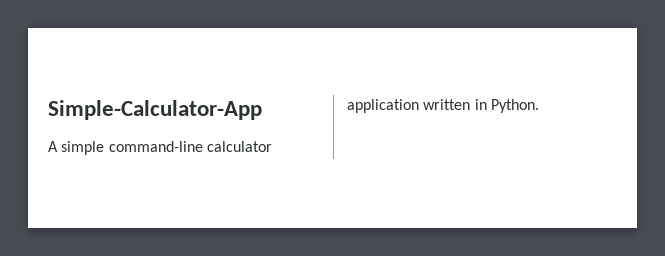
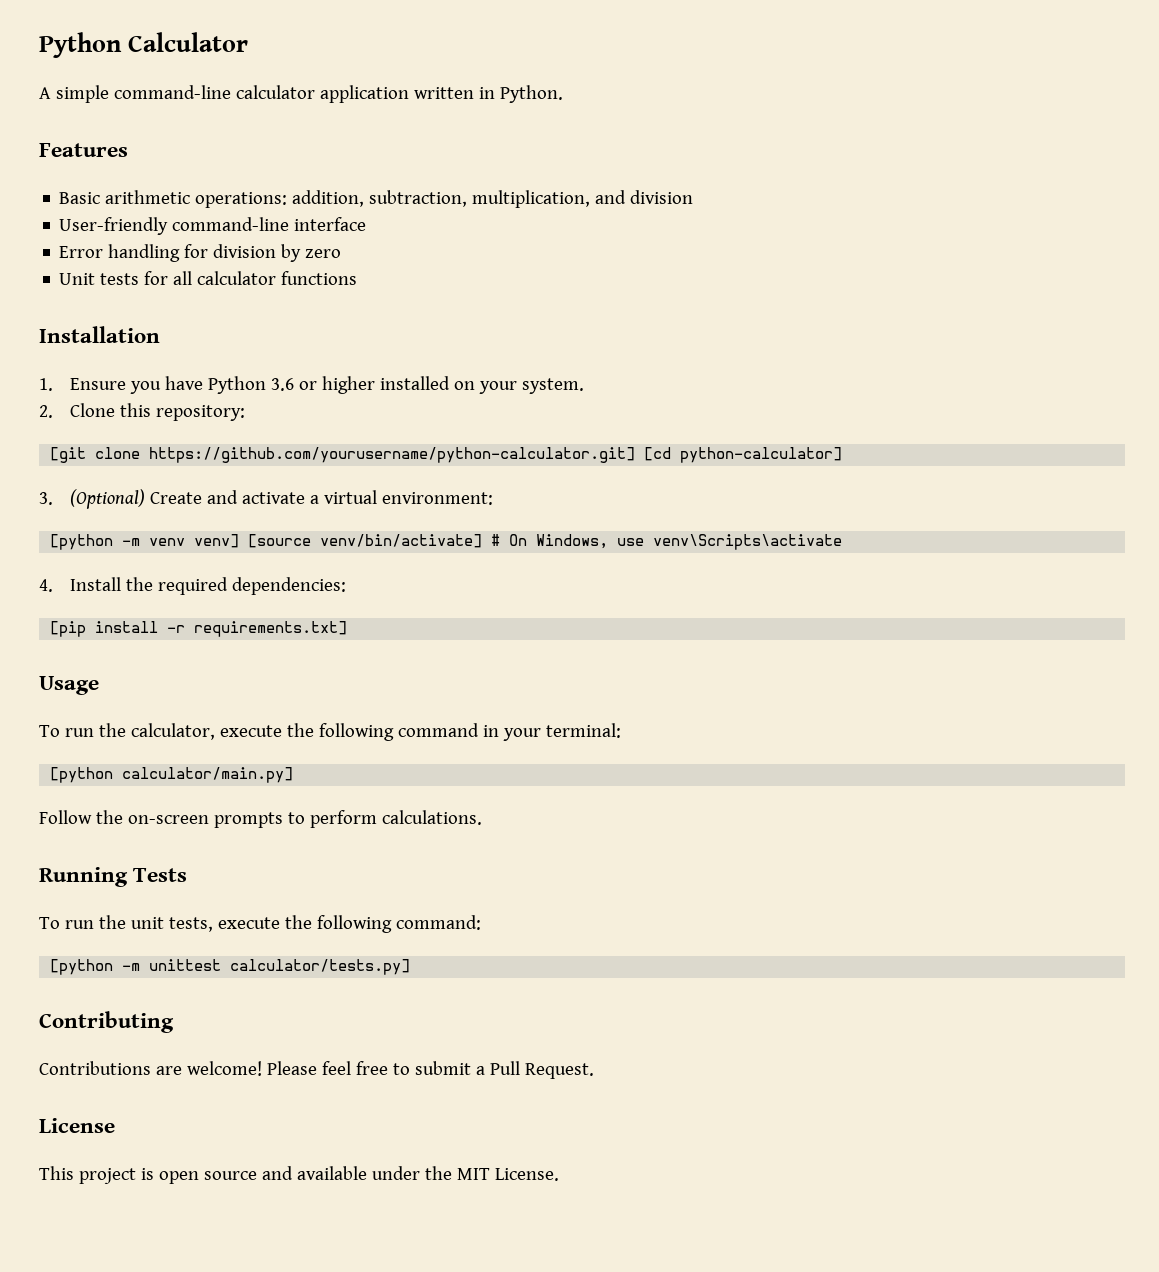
[48,100,262,120] Simple-Calculator-App -> [39,32,249,58] Python Calculator
(539, 106) none -> [39,143,128,157] [59,190,694,208] [59,217,367,235] [59,244,342,262] [59,271,358,285] [39,326,160,343] [39,376,584,394] [39,403,245,421] [50,447,843,463] [39,489,493,509] [50,534,843,550] [39,577,346,595] [50,621,348,637] [39,676,99,695] [39,723,621,741] [50,767,294,783] [39,810,482,828] [39,867,188,887] [39,915,481,933] [50,959,411,975] [39,1011,174,1033] [39,1061,594,1079] [39,1118,115,1133] [39,1166,559,1184] // Features // Basic arithmetic operations: addition, subtraction, multiplication, and division // User-friendly command-line interface // Error handling for division by zero // Unit tests for all calculator functions // Installation // 1. Ensure you have Python 3.6 or higher installed on your system. // 2. Clone this repository: // [git clone https://github.com/yourusername/python-calculator.git] [cd python-calculator] // 3. (Optional) Create and activate a virtual environment: // [python -m venv venv] [source venv/bin/activate] # On Windows, use venv\Scripts\activate // 4. Install the required dependencies: // [pip install -r requirements.txt] // Usage // To run the calculator, execute the following command in your terminal: // [python calculator/main.py] // Follow the on-screen prompts to perform calculations. // Running Tests // To run the unit tests, execute the following command: // [python -m unittest calculator/tests.py] // Contributing // Contributions are welcome! Please feel free to submit a Pull Request. // License // This project is open source and available under the MIT License.

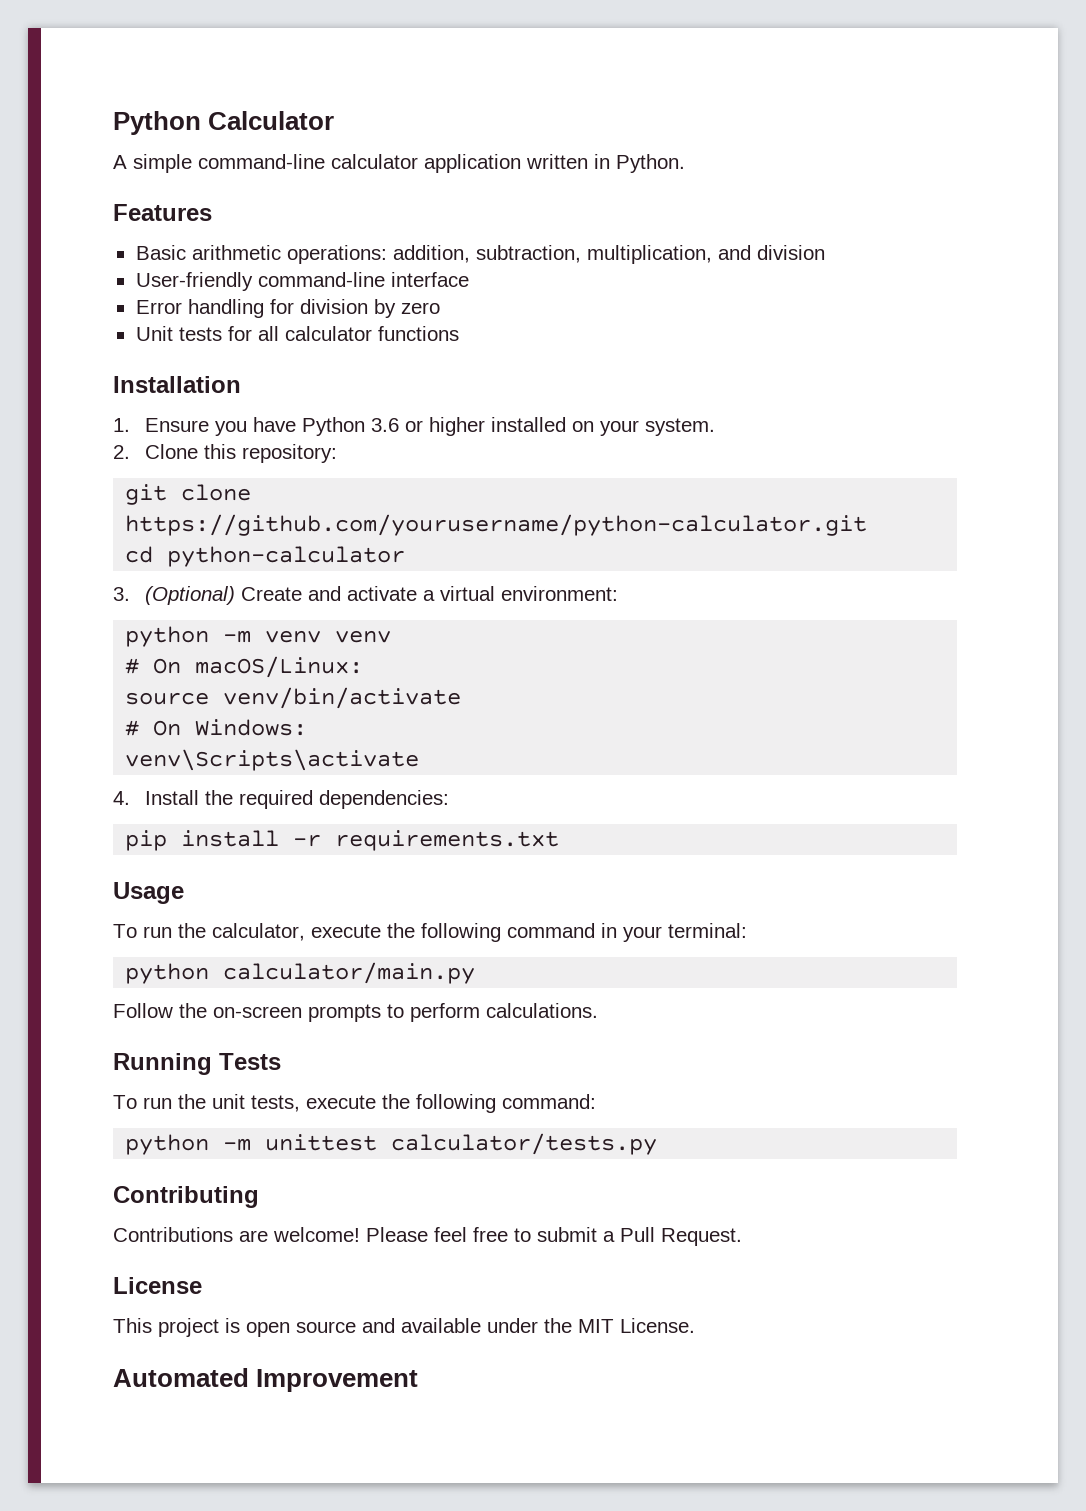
[50,447,843,463] [git clone https://github.com/yourusername/python-calculator.git] [cd python-calculator] -> [125,484,252,505] [125,514,868,536] [125,546,406,567] git clone https://github.com/yourusername/python-calculator.git // cd python-calculator
[50,534,114,550] [python -> [125,626,210,647] python
[194,534,645,549] venv] [source venv/bin/activate] # On Windows, use -> [335,630,392,643] [125,656,364,678] [125,687,462,709] [125,719,308,736] venv // # On macOS/Linux: // source venv/bin/activate // # On Windows: //
[50,621,87,637] [pip -> [125,830,168,851] pip
[194,621,348,637] requirements.txt] -> [335,830,560,851] requirements.txt
[50,767,294,783] [python calculator/main.py] -> [125,962,476,984] python calculator/main.py
[50,959,114,975] [python -> [125,1134,210,1155] python
[230,959,411,975] calculator/tests.py] -> [391,1133,658,1155] calculator/tests.py
(559, 1174) none -> [113,1368,419,1392] // Automated Improvement

